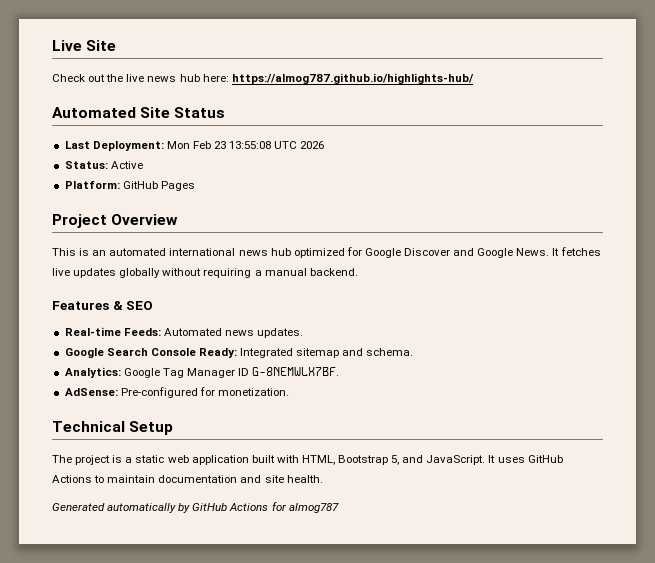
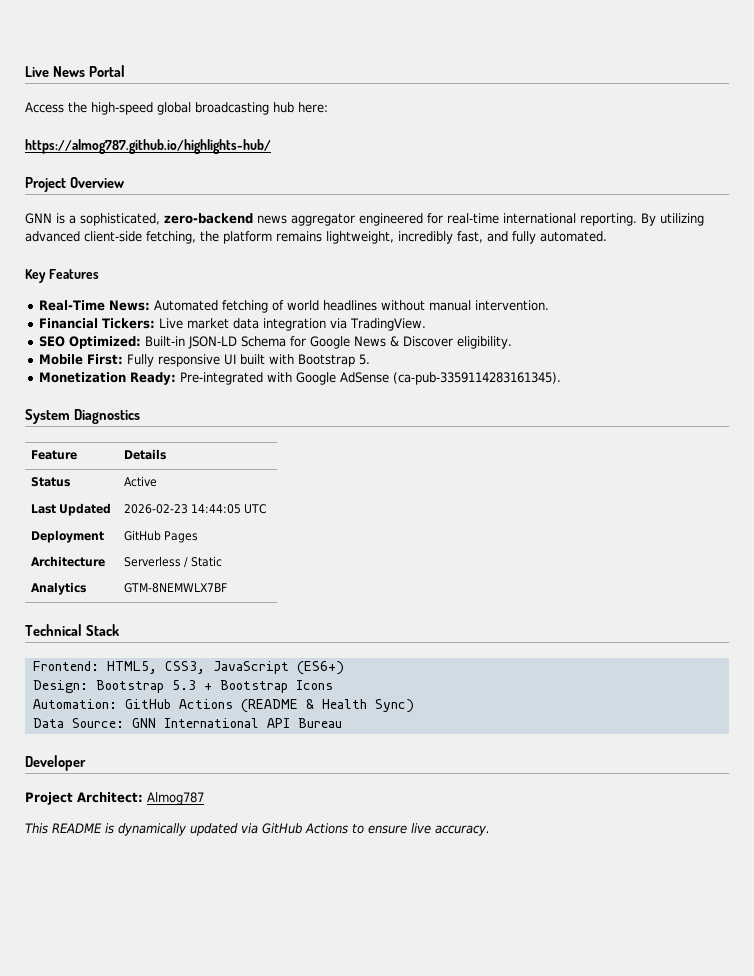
[52,40,117,51] [52,74,177,82] Live Site // Check out the live news -> [25,65,125,77] [25,102,269,115] Live News Portal // Access the high-speed global broadcasting
(229, 78) none -> (328, 107) //
[52,107,226,118] [64,141,325,151] [64,161,143,169] [64,181,195,191] [52,214,179,228] [52,247,601,258] [52,268,358,278] [52,301,154,310] [64,327,304,338] [64,348,414,358] [64,367,340,378] [64,387,289,398] [52,421,174,435] [52,455,563,465] [52,475,323,483] [52,502,339,513] Automated Site Status // Last Deployment: Mon Feb 23 13:55:08 UTC 2026 // Status: Active // Platform: GitHub Pages // Project Overview // This is an automated international news hub optimized for Google Discover and Google News. It fetches live updates globally without requiring a manual backend. // Features & SEO // Real-time Feeds: Automated news updates. // Google Search Console Ready: Integrated sitemap and schema. // Analytics: Google Tag Manager ID G-8NEMWLX7BF. // AdSense: Pre-configured for monetization. // Technical Setup // The project is a static web application built with HTML, Bootstrap 5, and JavaScript. It uses GitHub Actions to maintain documentation and site health. // Generated automatically by GitHub Actions for almog787 -> [25,177,124,192] [25,213,704,226] [25,231,607,244] [25,269,99,283] [39,300,550,313] [39,318,427,331] [39,336,513,349] [39,354,371,367] [39,372,562,385] [25,409,140,424] [30,450,77,460] [123,449,166,460] [30,477,70,487] [123,476,157,487] [30,503,111,516] [123,504,268,514] [30,530,104,543] [123,530,198,543] [30,556,105,567] [123,556,223,568] [30,582,86,595] [123,583,227,593] [25,624,119,636] [32,661,344,675] [32,680,333,693] [32,699,414,713] [32,718,342,728] [25,755,86,771] [25,792,204,805] [25,823,490,836] Project Overview // GNN is a sophisticated, zero-backend news aggregator engineered for real-time international reporting. By utilizing advanced client-side fetching, the platform remains lightweight, incredibly fast, and fully automated. // Key Features // Real-Time News: Automated fetching of world headlines without manual intervention. // Financial Tickers: Live market data integration via TradingView. // SEO Optimized: Built-in JSON-LD Schema for Google News & Discover eligibility. // Mobile First: Fully responsive UI built with Bootstrap 5. // Monetization Ready: Pre-integrated with Google AdSense (ca-pub-3359114283161345). // System Diagnostics // Feature | Details // Status | Active // Last Updated | 2026-02-23 14:44:05 UTC // Deployment | GitHub Pages // Architecture | Serverless / Static // Analytics | GTM-8NEMWLX7BF // Technical Stack // Frontend: HTML5, CSS3, JavaScript (ES6+) // Design: Bootstrap 5.3 + Bootstrap Icons // Automation: GitHub Actions (README & Health Sync) // Data Source: GNN International API Bureau // Developer // Project Architect: Almog787 // This README is dynamically updated via GitHub Actions to ensure live accuracy.

